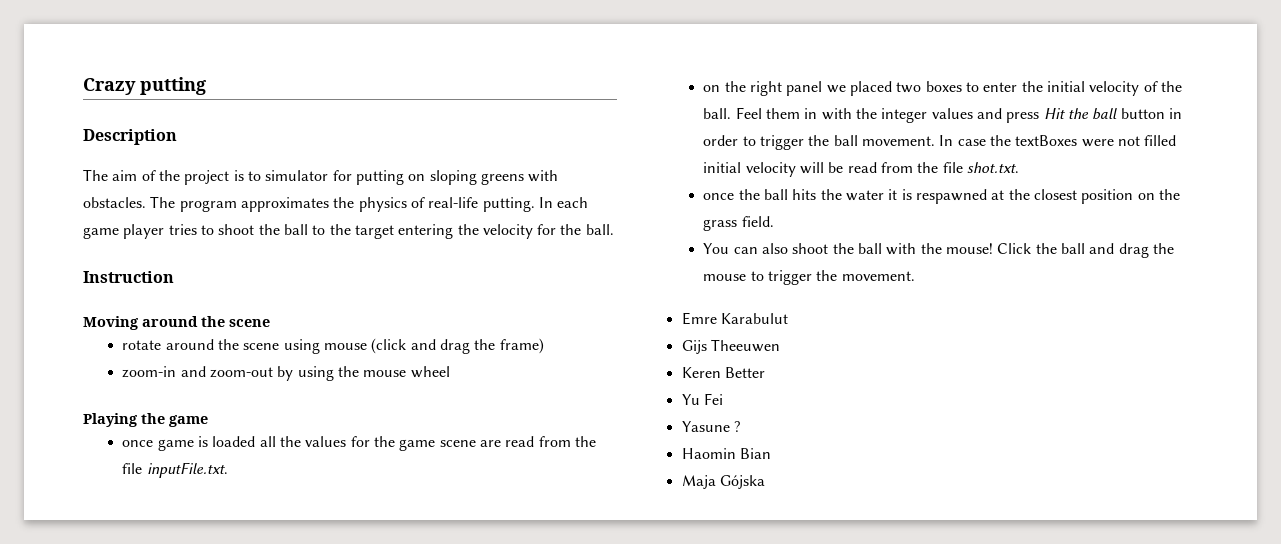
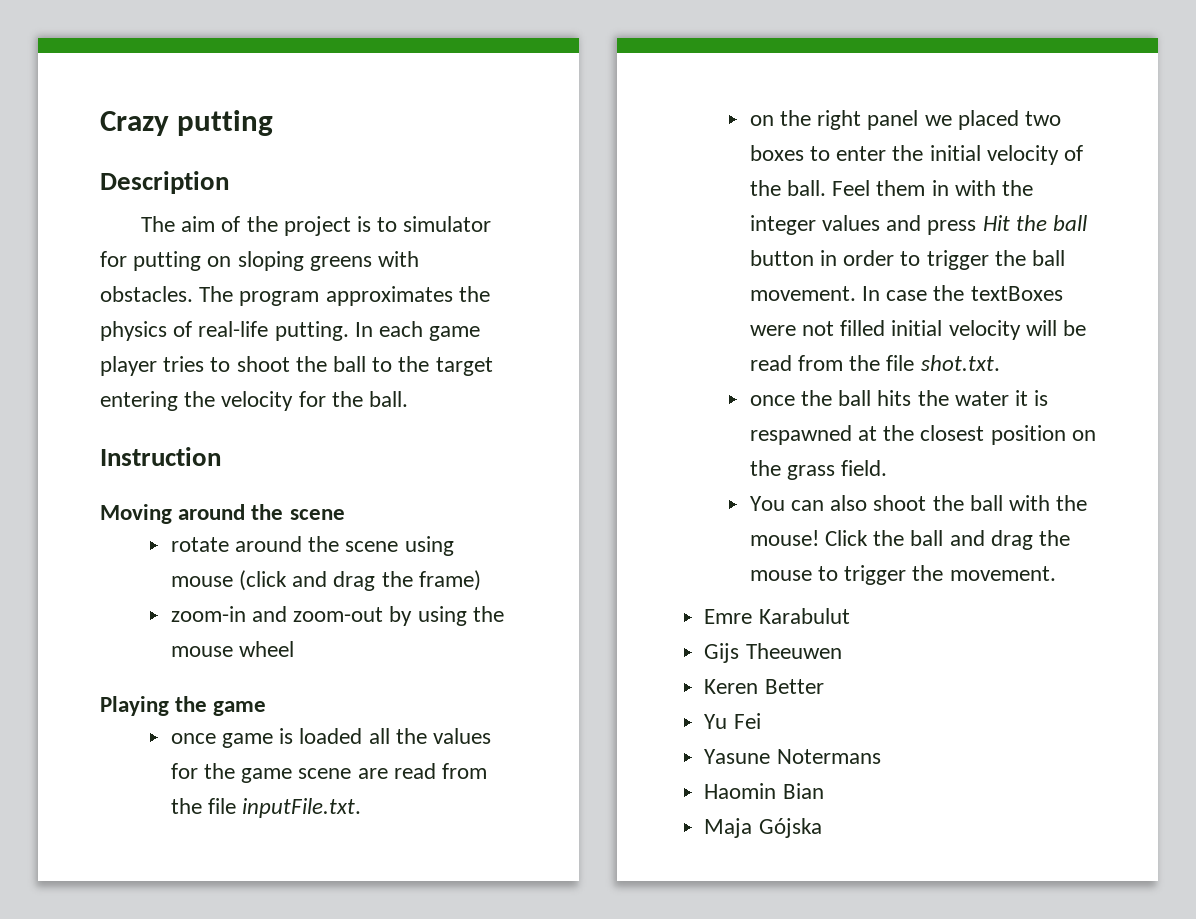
[733,421,740,432] ? -> [776,749,881,764] Notermans

